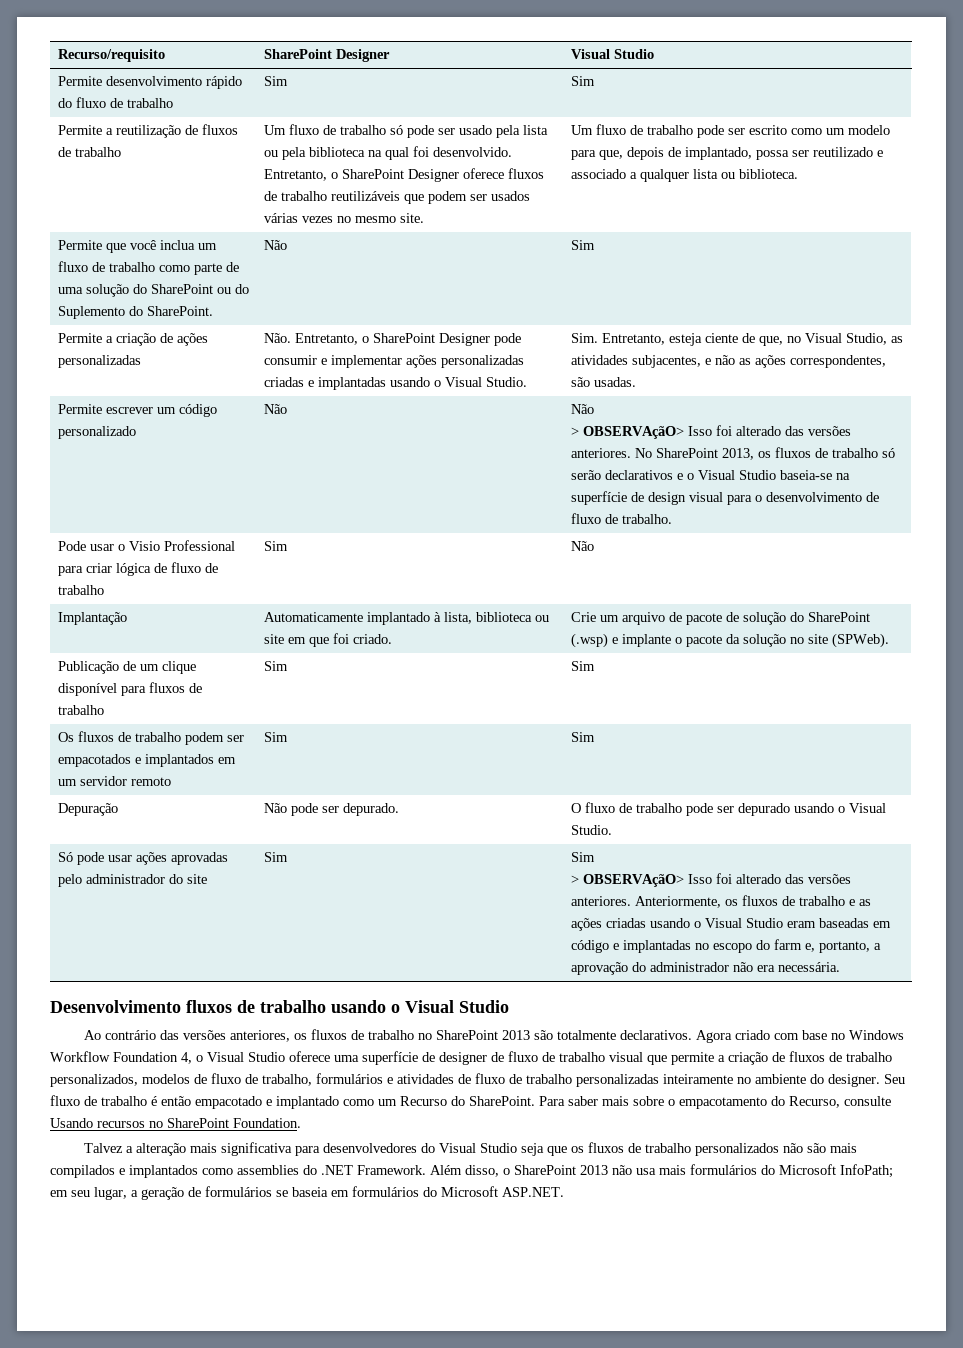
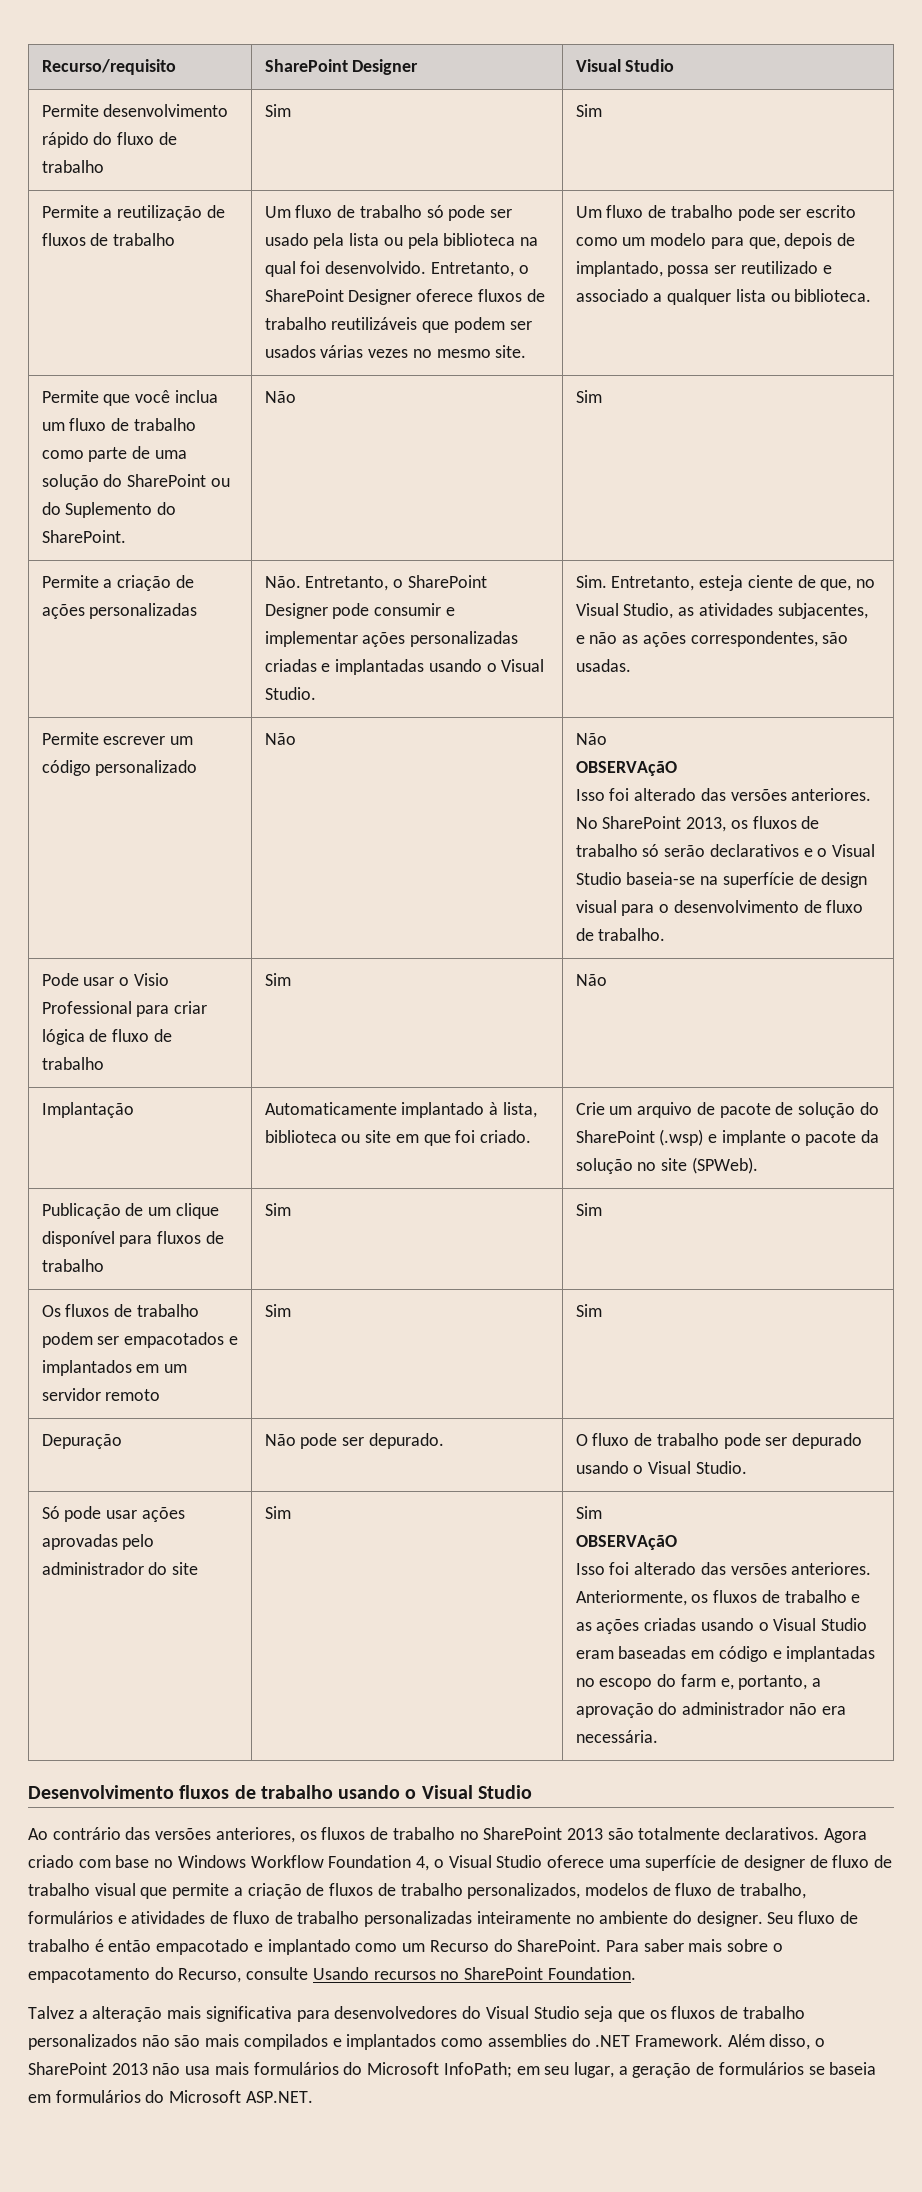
[570,426,684,439] > OBSERVAçãO> -> [575,761,677,776] OBSERVAçãO //
[570,874,684,887] > OBSERVAçãO> -> [575,1535,677,1550] OBSERVAçãO //

